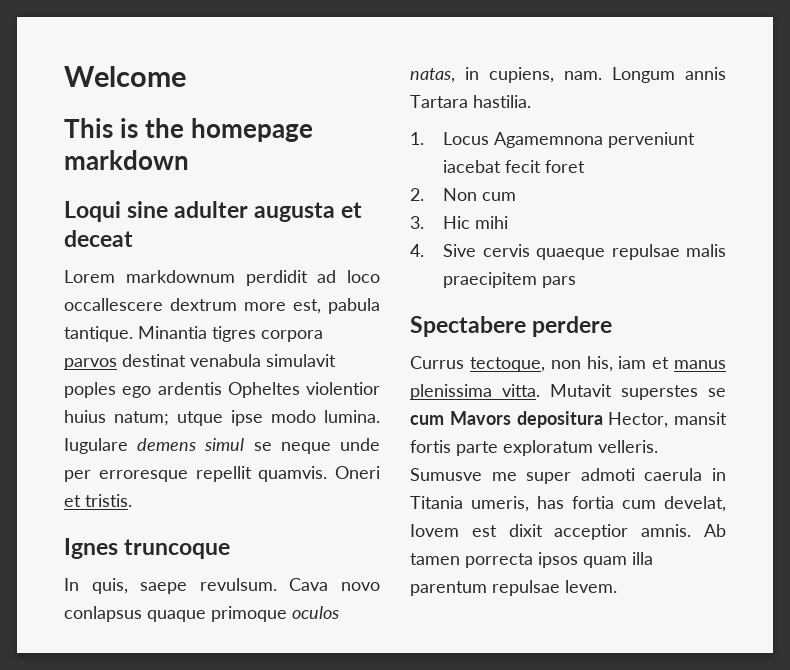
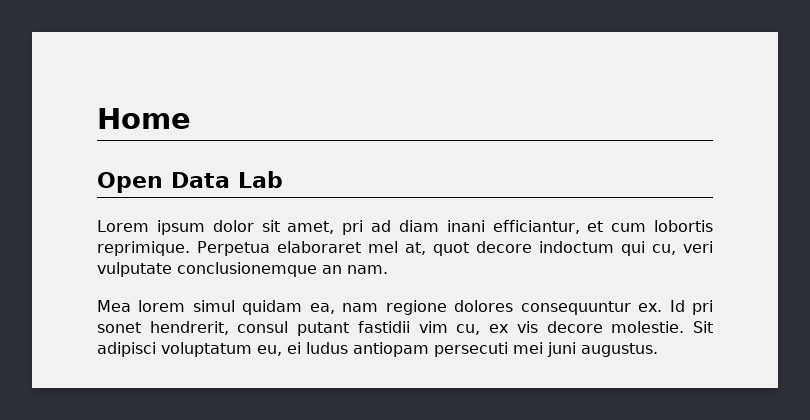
[64,66,186,87] [64,118,313,142] [64,150,189,170] [64,201,363,222] [64,230,133,247] [64,270,380,286] [64,298,380,314] [64,326,323,342] [64,354,336,370] [64,382,380,398] [64,410,380,426] [64,438,380,454] [64,466,380,482] [64,494,132,507] [64,538,231,559] [64,578,380,594] [64,606,339,622] [410,67,726,83] [410,95,531,108] [410,132,696,148] [443,160,586,173] [410,188,517,201] [410,216,509,229] [410,244,726,260] [443,272,577,288] [410,316,613,337] [410,356,726,372] [410,384,726,400] [410,411,727,428] [410,440,658,456] [410,468,726,484] [410,496,726,512] [410,524,726,540] [410,552,653,568] [410,580,617,596] Welcome // This is the homepage markdown // Loqui sine adulter augusta et deceat // Lorem markdownum perdidit ad loco occallescere dextrum more est, pabula tantique. Minantia tigres corpora parvos destinat venabula simulavit poples ego ardentis Opheltes violentior huius natum; utque ipse modo lumina. Iugulare demens simul se neque unde per erroresque repellit quamvis. Oneri et tristis. // Ignes truncoque // In quis, saepe revulsum. Cava novo conlapsus quaque primoque oculos natas, in cupiens, nam. Longum annis Tartara hastilia. // 1. Locus Agamemnona perveniunt iacebat fecit foret // 2. Non cum // 3. Hic mihi // 4. Sive cervis quaeque repulsae malis praecipitem pars // Spectabere perdere // Currus tectoque, non his, iam et manus plenissima vitta. Mutavit superstes se cum Mavors depositura Hector, mansit fortis parte exploratum velleris. Sumusve me super admoti caerula in Titania umeris, has fortia cum develat, Iovem est dixit acceptior amnis. Ab tamen porrecta ipsos quam illa parentum repulsae levem. -> [97,108,191,129] [97,171,283,193] [97,220,713,235] [97,241,713,256] [97,262,388,277] [97,300,714,315] [97,321,714,336] [97,342,658,357] Home // Open Data Lab // Lorem ipsum dolor sit amet, pri ad diam inani efficiantur, et cum lobortis reprimique. Perpetua elaboraret mel at, quot decore indoctum qui cu, veri vulputate conclusionemque an nam. // Mea lorem simul quidam ea, nam regione dolores consequuntur ex. Id pri sonet hendrerit, consul putant fastidii vim cu, ex vis decore molestie. Sit adipisci voluptatum eu, ei ludus antiopam persecuti mei juni augustus.

